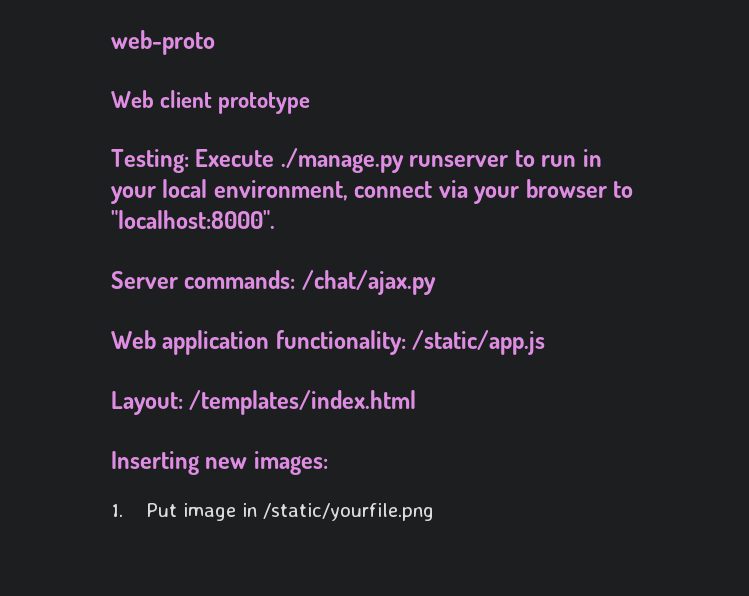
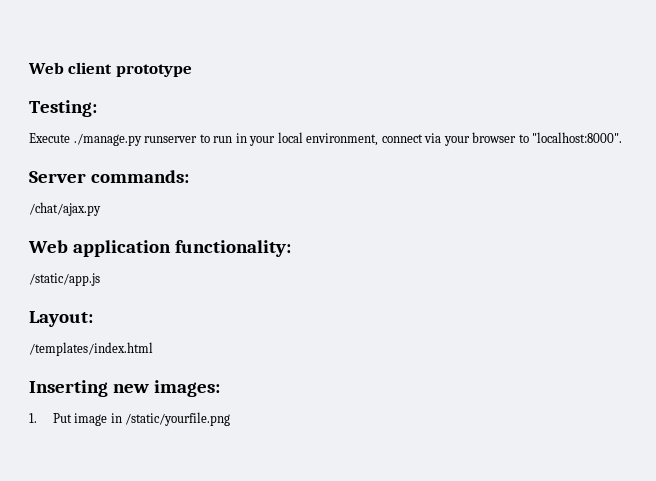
[111,30,215,55] web-proto // -> (28, 68) none
(189, 161) none -> (97, 108) //
(296, 279) none -> (189, 176) //
(406, 342) none -> (291, 248) //
(183, 403) none -> (93, 319) //

